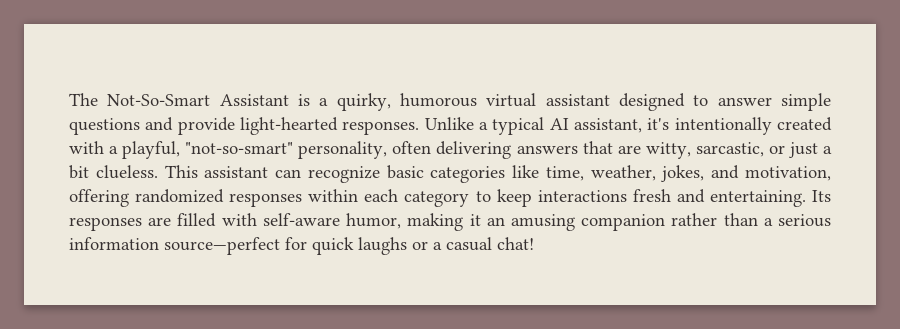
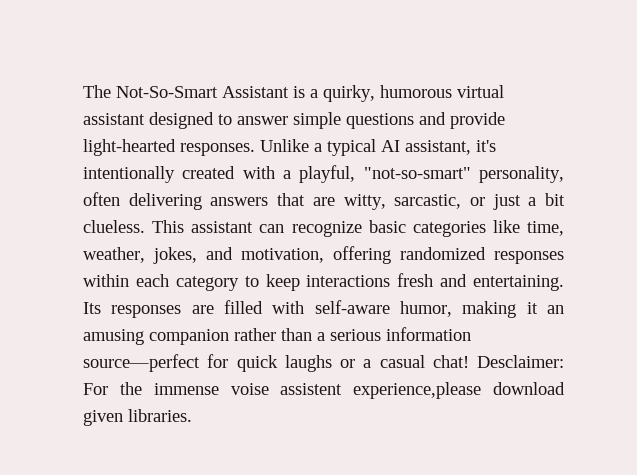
(534, 243) none -> [477,355,564,368] [83,382,565,399] [83,409,192,426] Desclaimer: For the immense voise assistent experience,please download given libraries.

